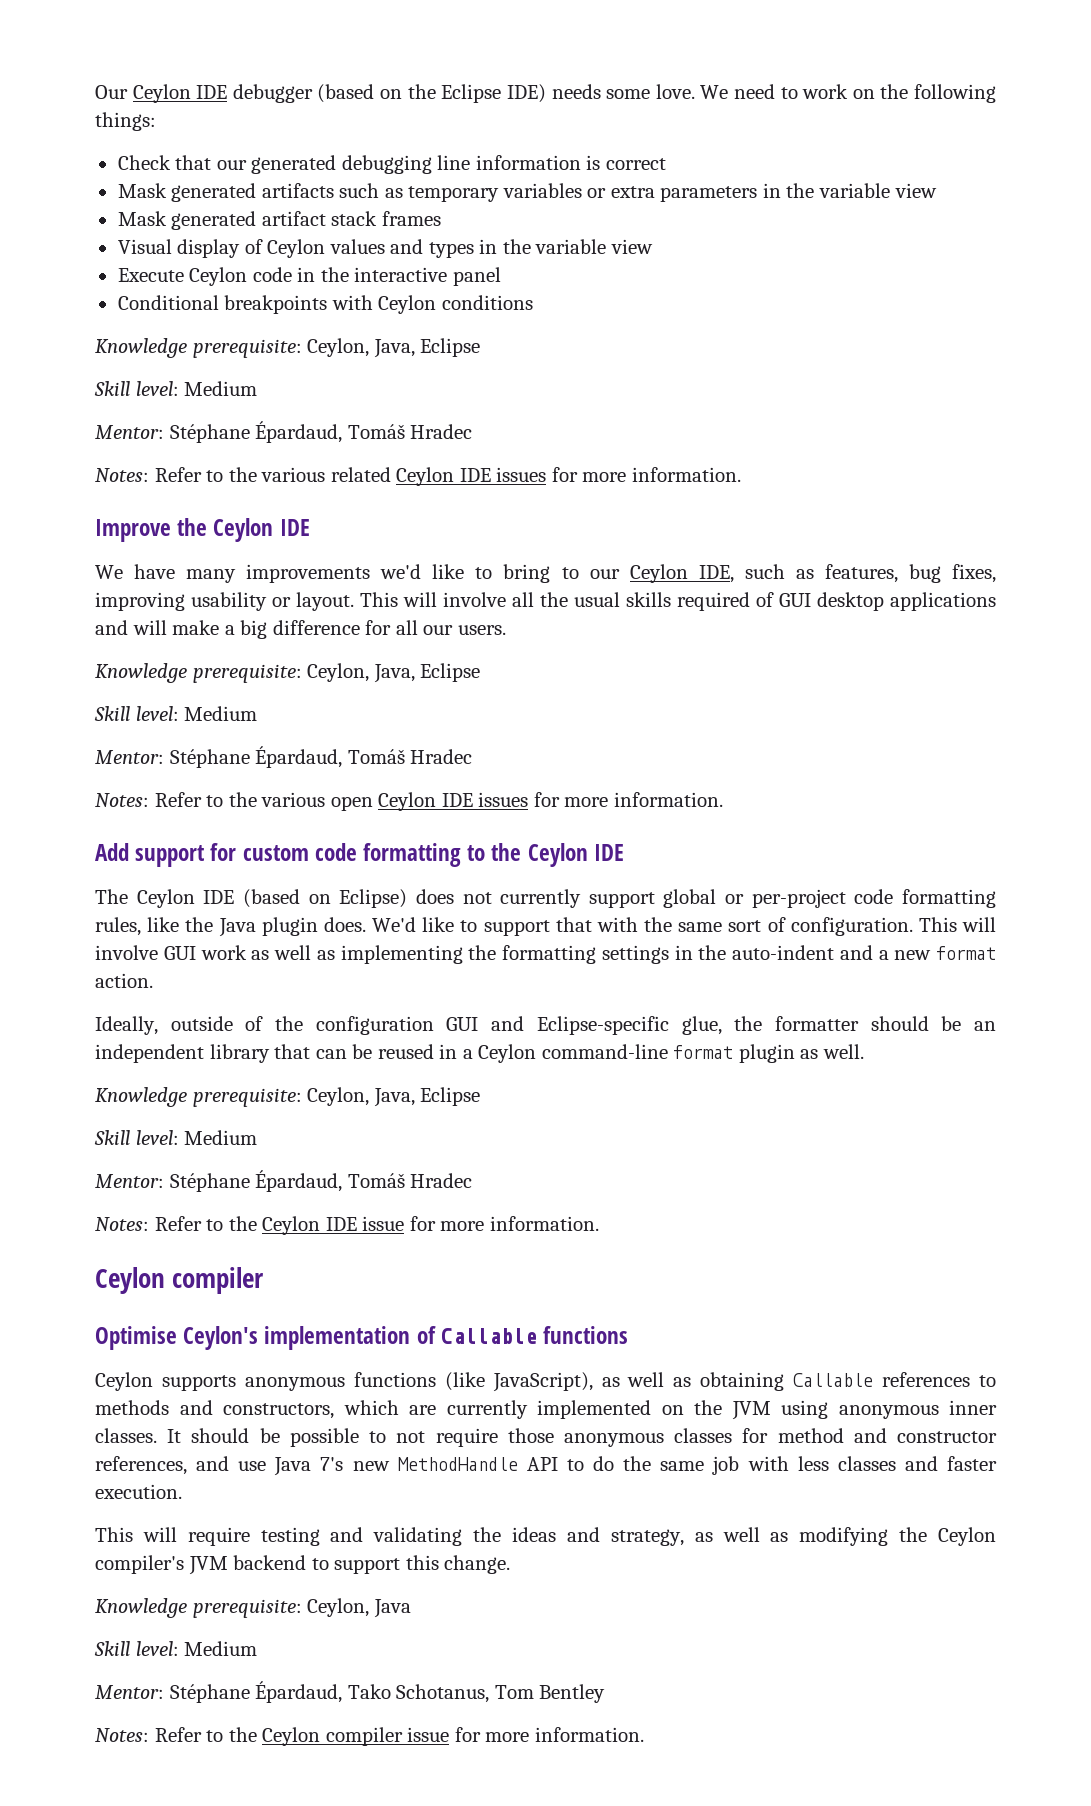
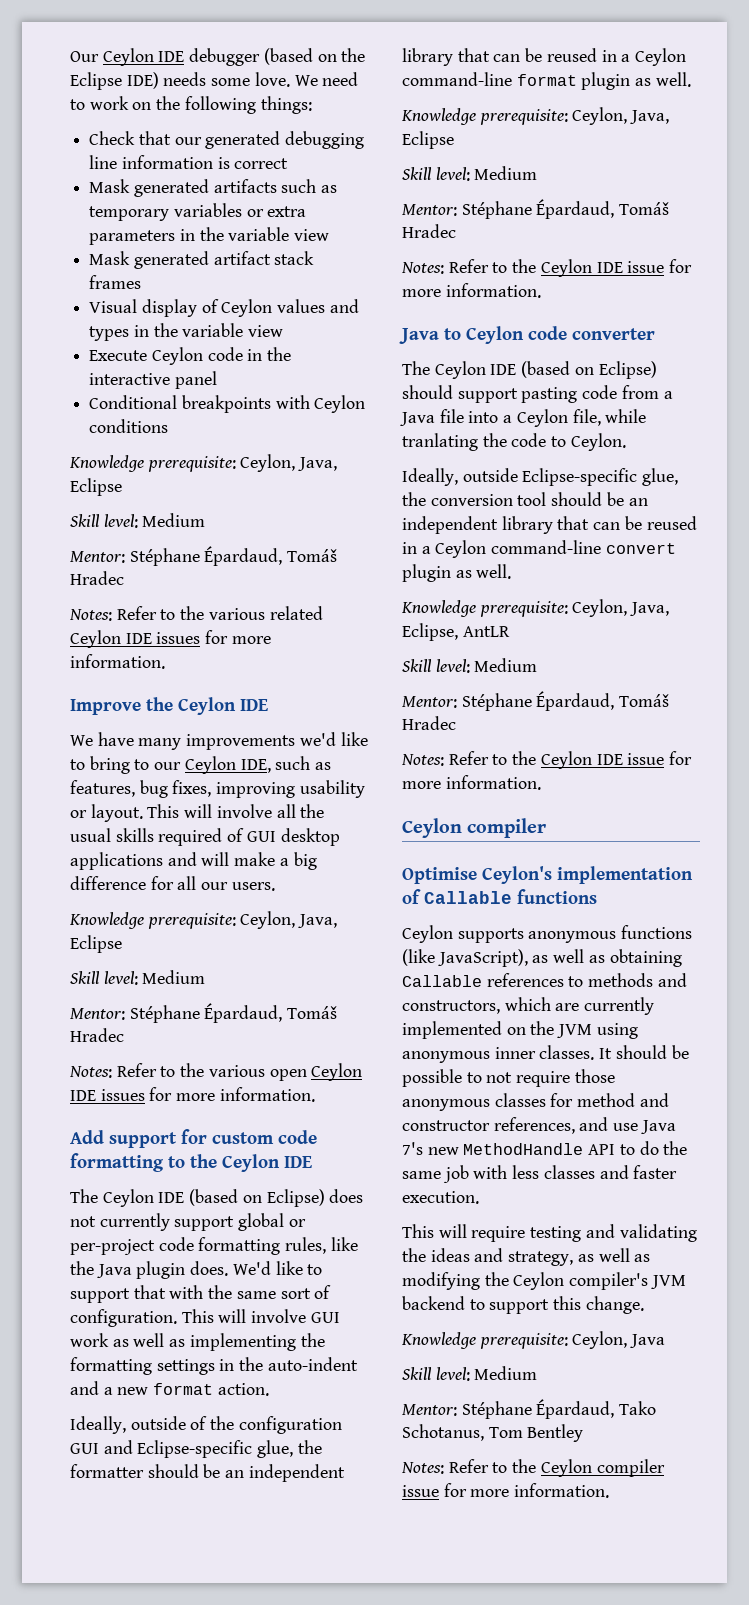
(599, 1223) none -> [399,326,655,344] [402,361,657,379] [402,385,673,403] [400,409,647,427] [402,433,626,451] [402,468,679,486] [402,492,648,506] [402,516,697,534] [402,540,676,558] [402,564,512,582] [401,599,670,617] [402,623,510,641] [402,658,538,673] [402,691,670,711] [402,716,456,730] [401,751,693,769] [402,775,541,790] // Java to Ceylon code converter // The Ceylon IDE (based on Eclipse) should support pasting code from a Java file into a Ceylon file, while tranlating the code to Ceylon. // Ideally, outside Eclipse-specific glue, the conversion tool should be an independent library that can be reused in a Ceylon command-line convert plugin as well. // Knowledge prerequisite: Ceylon, Java, Eclipse, AntLR // Skill level: Medium // Mentor: Stéphane Épardaud, Tomáš Hradec // Notes: Refer to the Ceylon IDE issue for more information.

